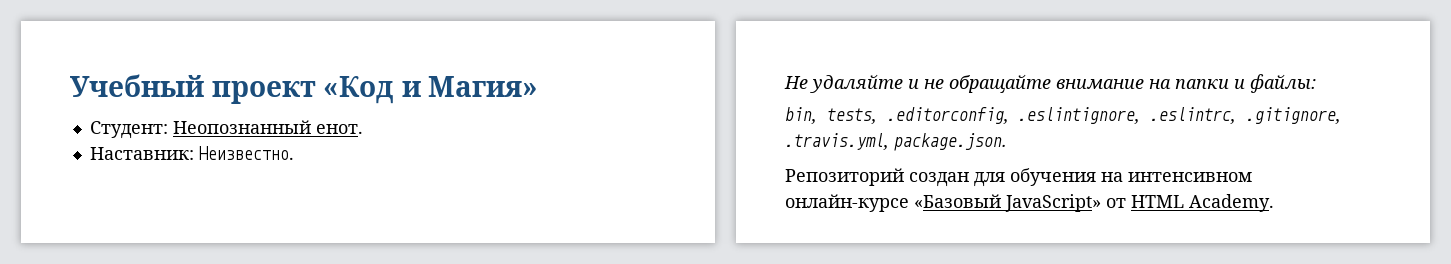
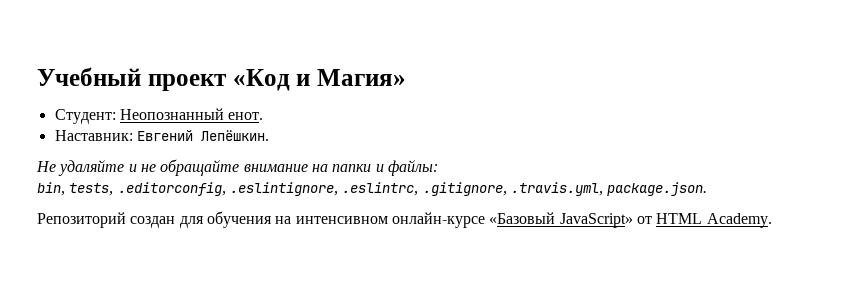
[198,146,294,160] Неизвестно. -> [136,130,269,141] Евгений Лепёшкин.

